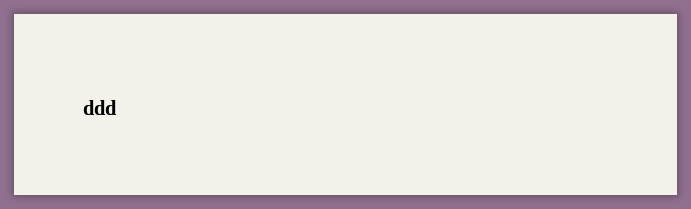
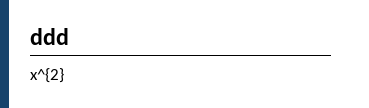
(117, 107) none -> [30,68,64,83] // x^{2}

